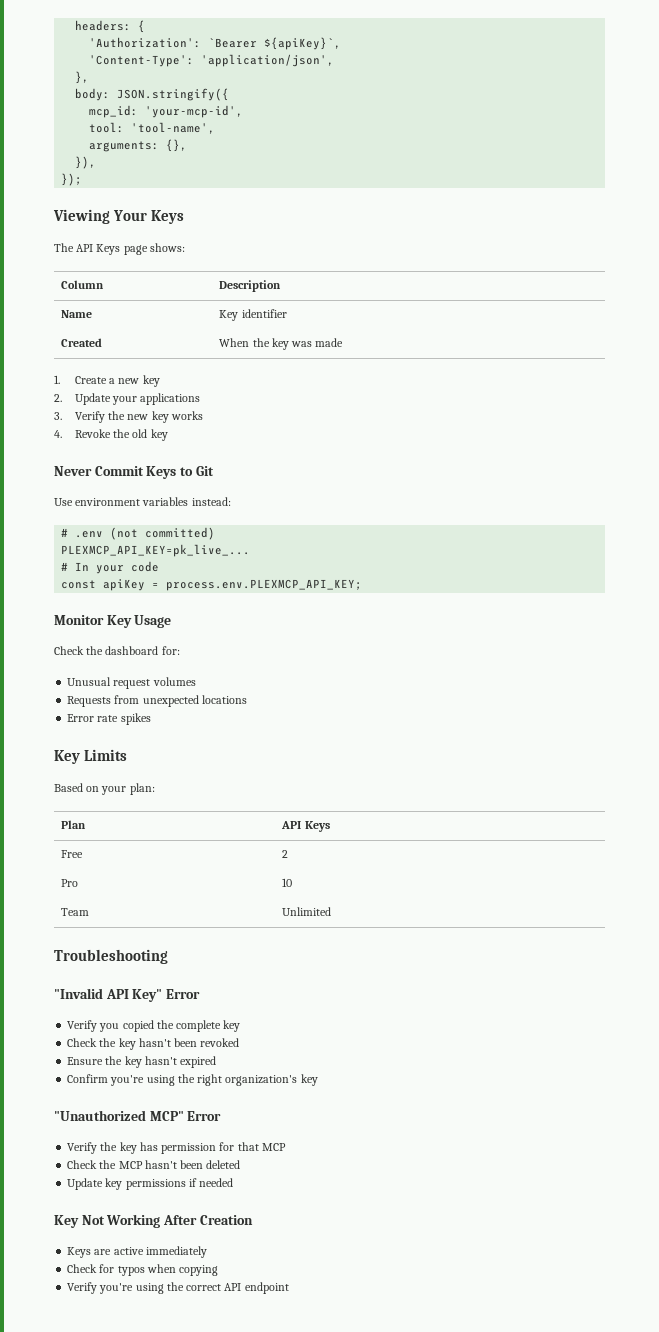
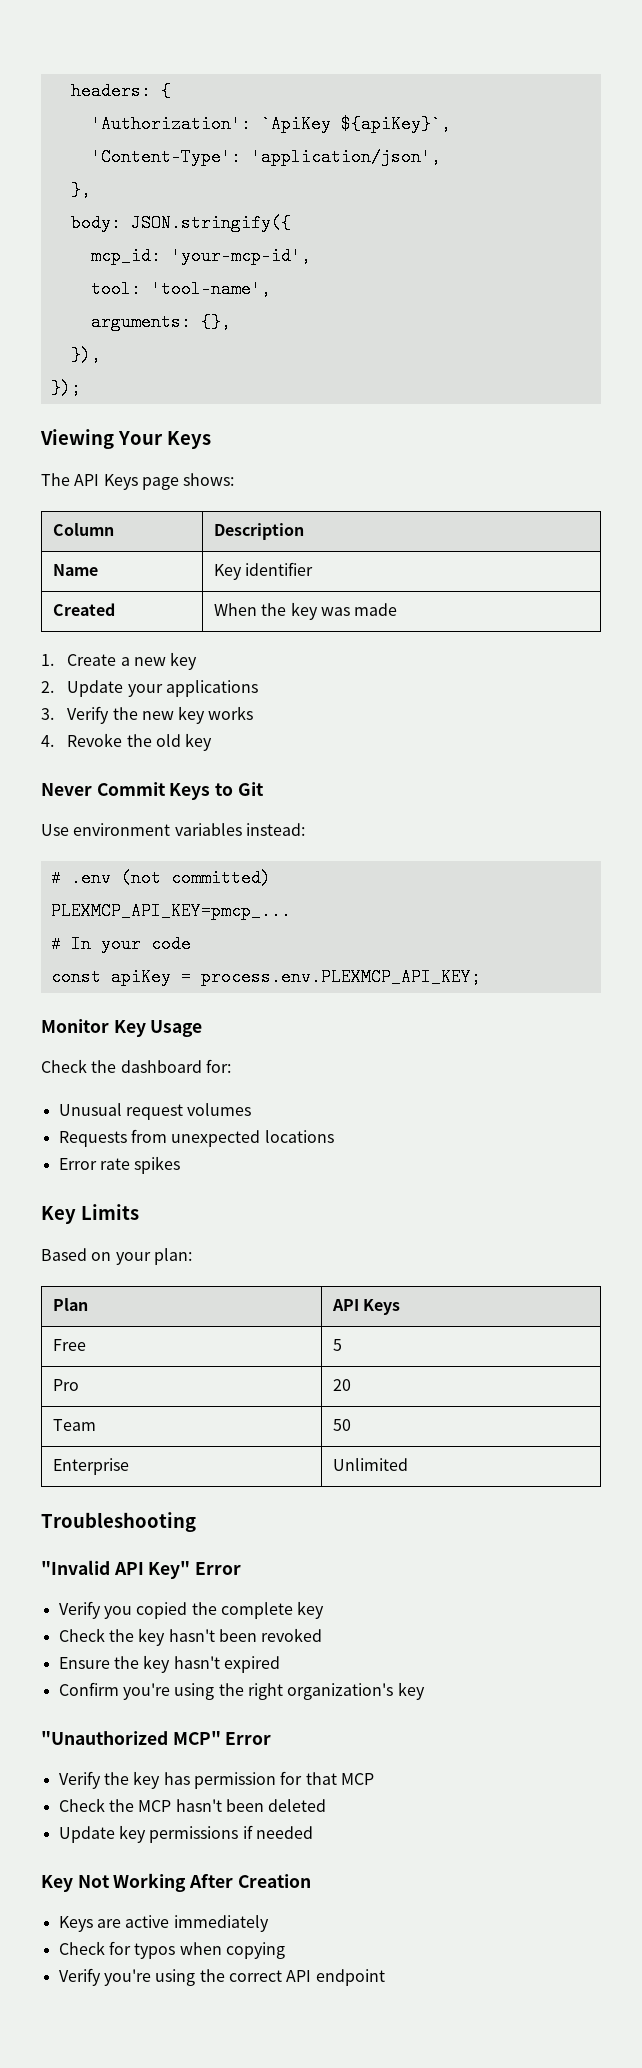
[208,38,258,48] `Bearer -> [260,115,331,133] `ApiKey
[61,544,251,557] PLEXMCP_API_KEY=pk_live_... -> [50,902,291,920] PLEXMCP_API_KEY=pmcp_...
[282,850,289,858] 2 -> [332,1339,342,1351] 5
[282,878,293,887] 10 -> [332,1379,351,1391] 20
(90, 912) none -> [332,1419,351,1431] [52,1458,129,1475] | 50 // Enterprise

